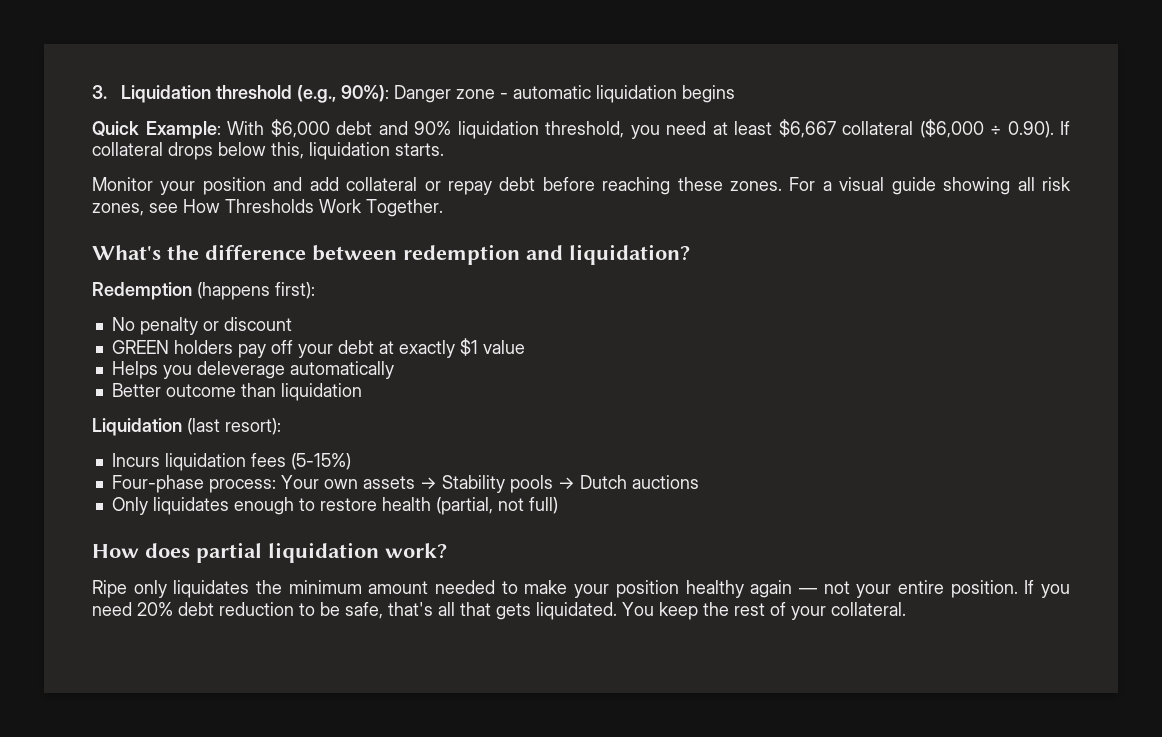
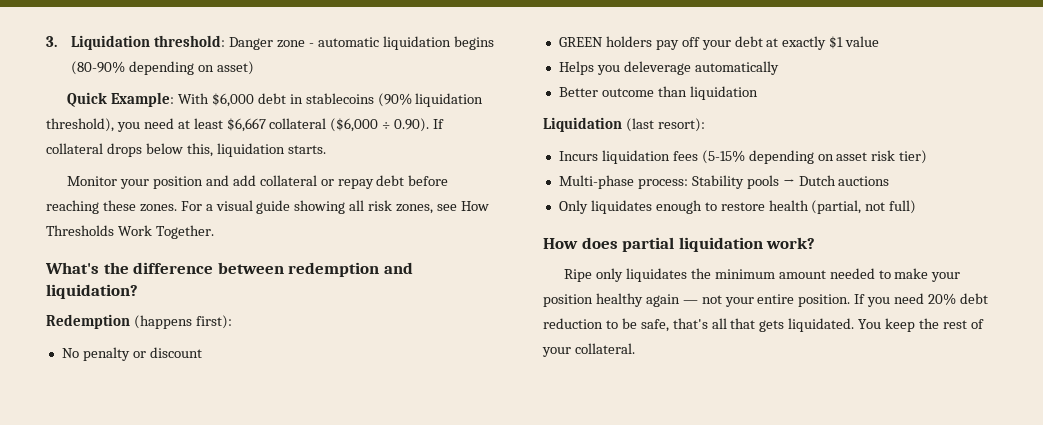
[215,85,389,103] threshold (e.g., 90%): -> [154,35,226,47] threshold:
(735, 94) none -> [71,61,254,75] (80-90% depending on asset)
[378,121,624,139] and 90% liquidation threshold, -> [289,93,484,107] [46,118,114,132] in stablecoins (90% liquidation threshold),
[290,453,351,470] [111,475,437,493] (5-15%) // Four-phase process: Your own assets → -> [701,150,928,164] [558,175,688,189] (5-15% depending on asset risk tier) // Multi-phase process:

